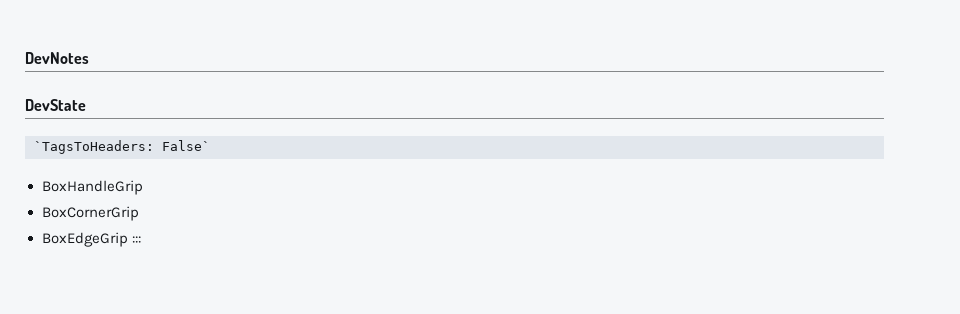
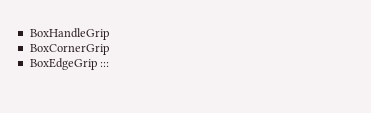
[25,52,89,64] [25,99,86,111] [34,140,210,154] DevNotes // DevState // `TagsToHeaders: False` // -> (29, 34) none

